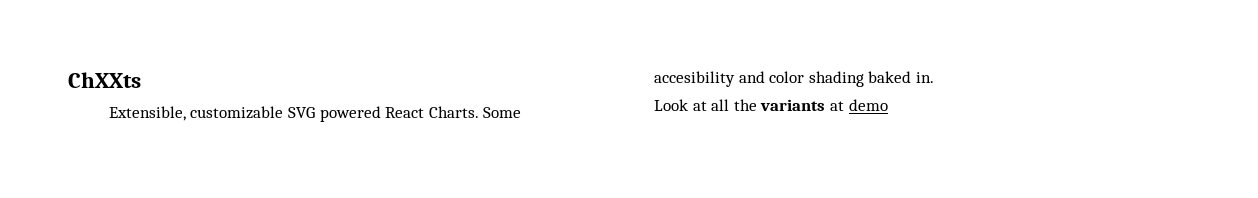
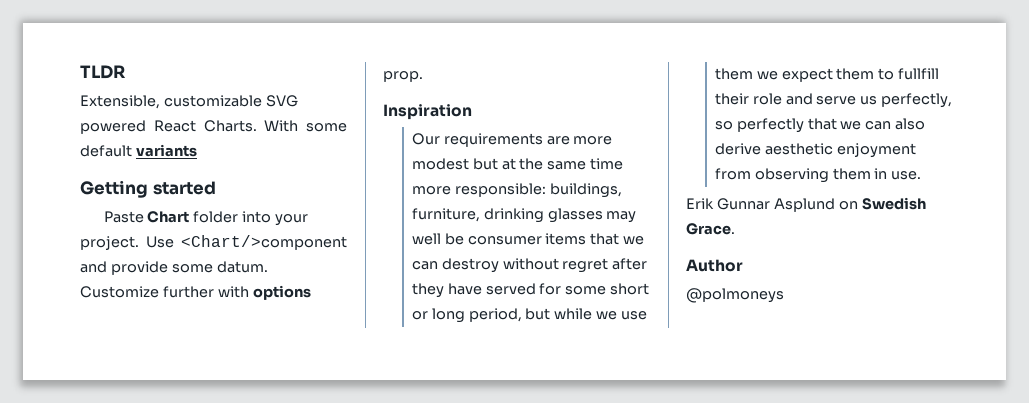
[68,72,141,88] ChXXts -> [80,65,126,79] TLDR
[483,107,522,118] [654,71,934,87] [654,99,888,111] Some accesibility and color shading baked in. // Look at all the variants at demo -> [264,120,347,132] [80,144,197,157] [80,180,216,198] [103,211,309,226] [80,235,347,250] [80,261,268,275] [80,285,311,300] [383,71,423,82] [383,104,472,120] [411,133,613,147] [411,158,624,170] [411,183,622,198] [411,208,637,223] [411,233,645,245] [411,258,648,273] [411,283,650,298] [411,308,648,323] [714,68,940,82] [714,93,953,108] [714,118,926,133] [714,143,916,158] [714,168,922,183] [686,197,926,212] [686,223,735,235] [686,259,743,272] [686,288,784,303] With some default variants // Getting started // Paste Chart folder into your project. Use <Chart/>component and provide some datum. Customize further with options prop. // Inspiration // Our requirements are more modest but at the same time more responsible: buildings, furniture, drinking glasses may well be consumer items that we can destroy without regret after they have served for some short or long period, but while we use them we expect them to fullfill their role and serve us perfectly, so perfectly that we can also derive aesthetic enjoyment from observing them in use. // Erik Gunnar Asplund on Swedish Grace. // Author // @polmoneys

